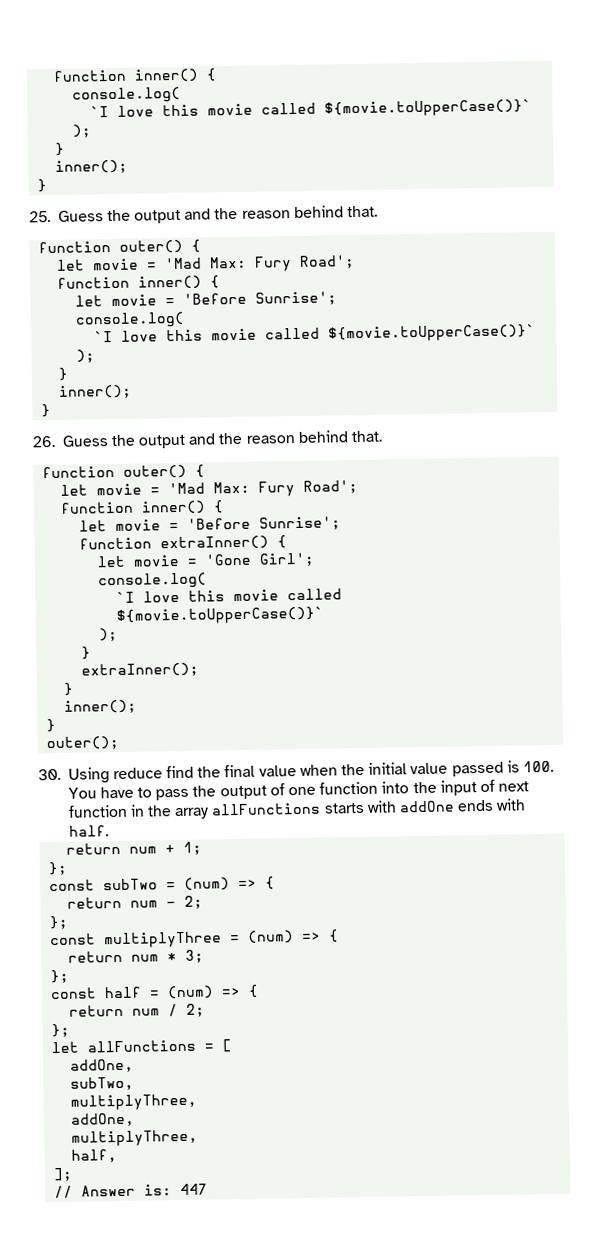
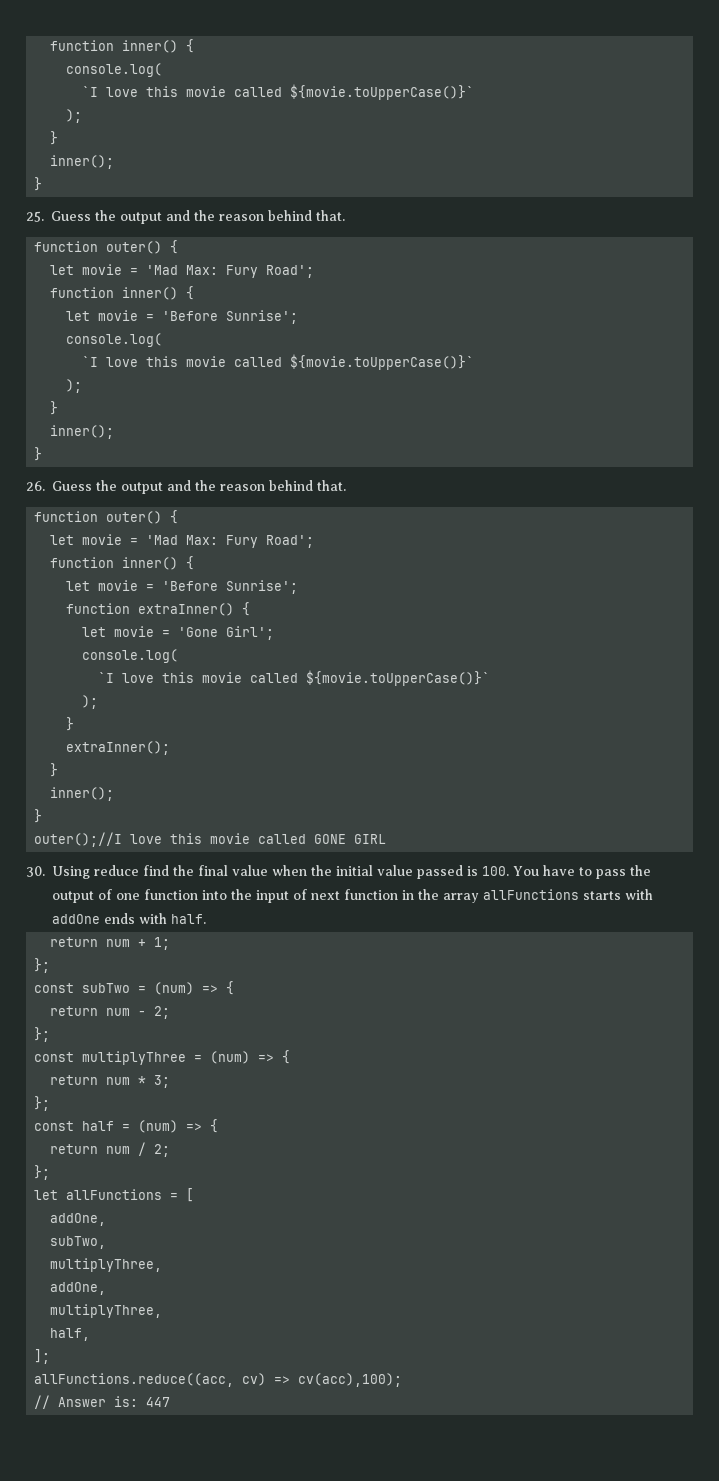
[46,735,120,751] outer(); -> [34,832,387,847] outer();//I love this movie called GONE GIRL
(74, 1174) none -> [34,1373,403,1387] // allFunctions.reduce((acc, cv) => cv(acc),100);

